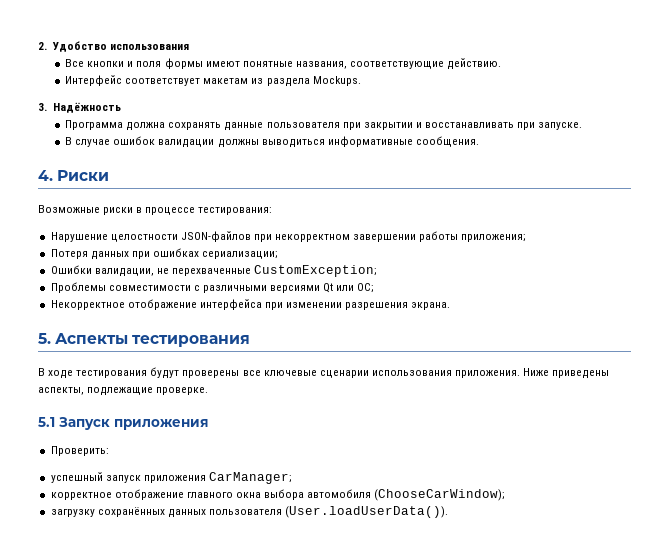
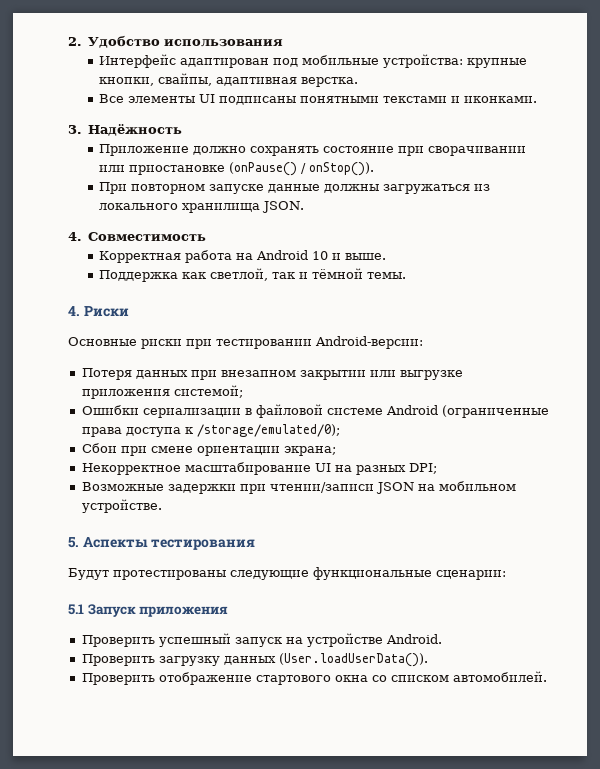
[65,58,502,70] [65,75,361,87] [38,102,121,113] [65,120,583,131] [65,136,479,148] [38,170,110,181] [38,205,273,215] [50,231,527,242] [50,248,279,260] [50,265,378,277] [50,282,375,293] [50,299,451,310] [38,333,251,347] [38,367,610,379] [38,387,209,396] Все кнопки и поля формы имеют понятные названия, соответствующие действию. // Интерфейс соответствует макетам из раздела Mockups. // 3. Надёжность // Программа должна сохранять данные пользователя при закрытии и восстанавливать при запуске. // В случае ошибок валидации должны выводиться информативные сообщения. // 4. Риски // Возможные риски в процессе тестирования: // Нарушение целостности JSON-файлов при некорректном завершении работы приложения; // Потеря данных при ошибках сериализации; // Ошибки валидации, не перехваченные CustomException; // Проблемы совместимости с различными версиями Qt или ОС; // Некорректное отображение интерфейса при изменении разрешения экрана. // 5. Аспекты тестирования // В ходе тестирования будут проверены все ключевые сценарии использования приложения. Ниже приведены аспекты, подлежащие проверке. -> [99,54,528,68] [99,73,359,87] [99,94,538,105] [68,124,183,136] [99,144,527,156] [99,162,375,176] [99,182,491,194] [99,201,305,213] [68,232,207,241] [99,250,387,263] [99,268,407,282] [68,306,129,317] [68,336,423,349] [81,368,463,380] [81,385,243,399] [81,404,549,418] [81,424,340,437] [81,443,336,456] [81,462,437,475] [81,481,516,494] [81,499,162,513] [68,537,255,550] [68,567,506,580] Интерфейс адаптирован под мобильные устройства: крупные кнопки, свайпы, адаптивная верстка. // Все элементы UI подписаны понятными текстами и иконками. // 3. Надёжность // Приложение должно сохранять состояние при сворачивании или приостановке (onPause() / onStop()). // При повторном запуске данные должны загружаться из локального хранилища JSON. // 4. Совместимость // Корректная работа на Android 10 и выше. // Поддержка как светлой, так и тёмной темы. // 4. Риски // Основные риски при тестировании Android-версии: // Потеря данных при внезапном закрытии или выгрузке приложения системой; // Ошибки сериализации в файловой системе Android (ограниченные права доступа к /storage/emulated/0); // Сбои при смене ориентации экрана; // Некорректное масштабирование UI на разных DPI; // Возможные задержки при чтении/записи JSON на мобильном устройстве. // 5. Аспекты тестирования // Будут протестированы следующие функциональные сценарии:
[50,446,109,456] Проверить: // -> [81,635,155,647] Проверить
[143,472,292,484] [50,489,506,501] [50,506,449,518] приложения CarManager; // корректное отображение главного окна выбора автомобиля (ChooseCarWindow); // загрузку сохранённых данных пользователя (User.loadUserData()). -> [285,633,442,647] [81,653,428,667] [81,671,547,685] на устройстве Android. // Проверить загрузку данных (User.loadUserData()). // Проверить отображение стартового окна со списком автомобилей.

